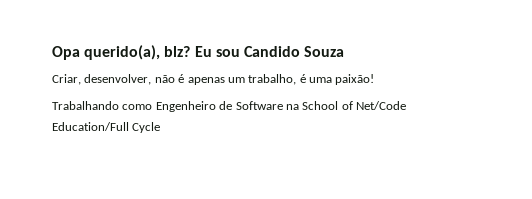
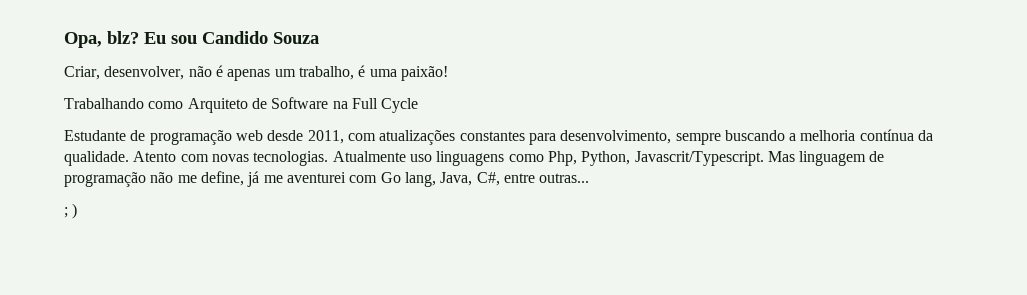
[52,45,161,60] Opa querido(a), -> [64,32,102,48] Opa,
[155,101,216,112] Engenheiro -> [187,98,248,113] Arquiteto
[302,101,406,110] [52,122,161,133] School of Net/Code Education/Full Cycle -> [351,98,419,113] [64,129,934,145] [64,151,885,166] [64,171,590,187] [64,203,78,219] Full Cycle // Estudante de programação web desde 2011, com atualizações constantes para desenvolvimento, sempre buscando a melhoria contínua da qualidade. Atento com novas tecnologias. Atualmente uso linguagens como Php, Python, Javascrit/Typescript. Mas linguagem de programação não me define, já me aventurei com Go lang, Java, C#, entre outras... // ; )

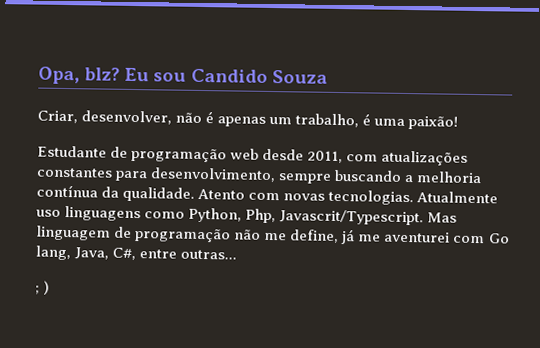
[64,97,419,113] // Trabalhando como Arquiteto de Software na Full Cycle -> (459, 123) none
[547,151,631,166] Php, Python, -> [188,207,277,224] Python, Php,

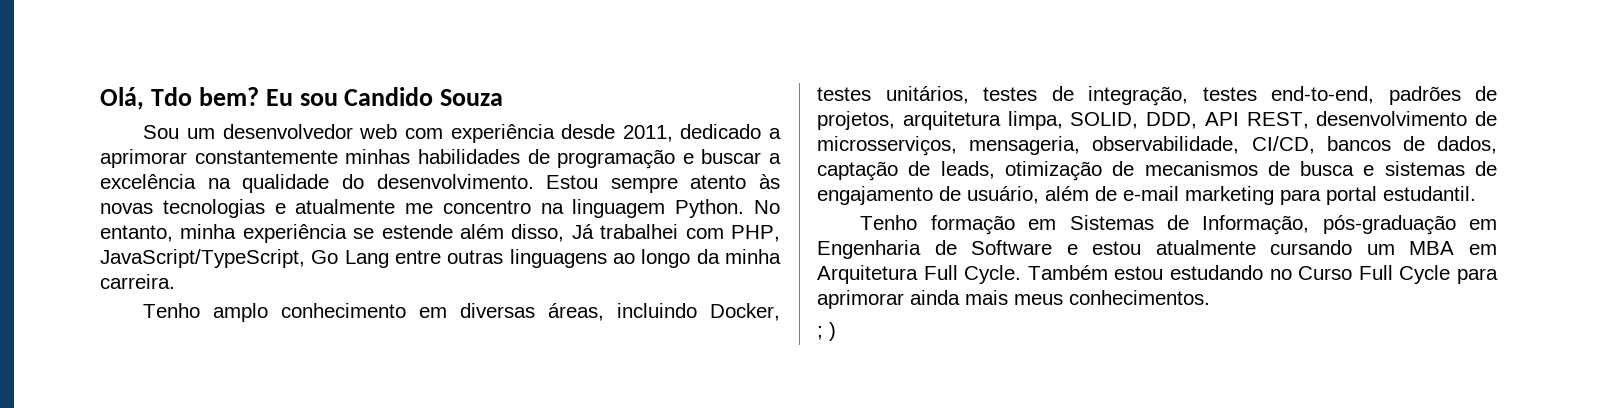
[38,66,121,85] Opa, blz? -> [100,87,259,110] Olá, Tdo bem?
[37,110,459,130] [37,145,469,166] [36,167,483,184] [36,184,499,206] [36,205,458,226] [36,225,510,245] [35,245,238,261] Criar, desenvolver, não é apenas um trabalho, é uma paixão! // Estudante de programação web desde 2011, com atualizações constantes para desenvolvimento, sempre buscando a melhoria contínua da qualidade. Atento com novas tecnologias. Atualmente uso linguagens como Python, Php, Javascrit/Typescript. Mas linguagem de programação não me define, já me aventurei com Go lang, Java, C#, entre outras... -> [143,124,782,143] [100,149,781,169] [100,174,780,193] [100,199,780,218] [100,224,780,243] [100,249,782,268] [100,274,175,289] [143,303,780,322] [817,86,1497,106] [817,111,1497,130] [817,136,1497,156] [817,161,1497,181] [817,186,1476,205] [860,215,1497,235] [817,240,1497,259] [817,265,1498,284] [817,290,1210,309] Sou um desenvolvedor web com experiência desde 2011, dedicado a aprimorar constantemente minhas habilidades de programação e buscar a excelência na qualidade do desenvolvimento. Estou sempre atento às novas tecnologias e atualmente me concentro na linguagem Python. No entanto, minha experiência se estende além disso, Já trabalhei com PHP, JavaScript/TypeScript, Go Lang entre outras linguagens ao longo da minha carreira. // Tenho amplo conhecimento em diversas áreas, incluindo Docker, testes unitários, testes de integração, testes end-to-end, padrões de projetos, arquitetura limpa, SOLID, DDD, API REST, desenvolvimento de microsserviços, mensageria, observabilidade, CI/CD, bancos de dados, captação de leads, otimização de mecanismos de busca e sistemas de engajamento de usuário, além de e-mail marketing para portal estudantil. // Tenho formação em Sistemas de Informação, pós-graduação em Engenharia de Software e estou atualmente cursando um MBA em Arquitetura Full Cycle. Também estou estudando no Curso Full Cycle para aprimorar ainda mais meus conhecimentos.

